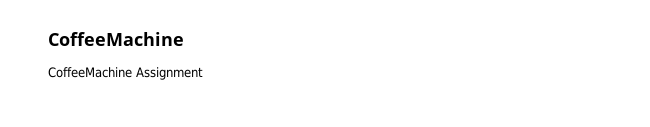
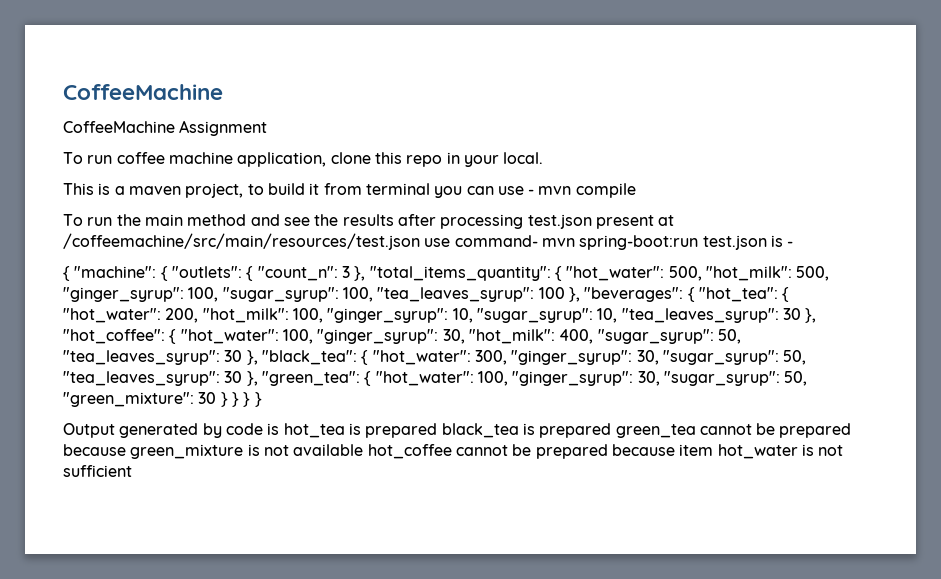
(203, 73) none -> [63,152,544,167] [63,183,636,198] [63,214,675,229] [63,233,794,250] [63,266,830,281] [63,287,790,302] [63,308,817,323] [63,329,741,344] [63,350,807,365] [63,371,808,386] [63,392,262,407] [63,423,852,438] [63,444,844,459] [63,465,132,477] // To run coffee machine application, clone this repo in your local. // This is a maven project, to build it from terminal you can use - mvn compile // To run the main method and see the results after processing test.json present at /coffeemachine/src/main/resources/test.json use command- mvn spring-boot:run test.json is - // { "machine": { "outlets": { "count_n": 3 }, "total_items_quantity": { "hot_water": 500, "hot_milk": 500, "ginger_syrup": 100, "sugar_syrup": 100, "tea_leaves_syrup": 100 }, "beverages": { "hot_tea": { "hot_water": 200, "hot_milk": 100, "ginger_syrup": 10, "sugar_syrup": 10, "tea_leaves_syrup": 30 }, "hot_coffee": { "hot_water": 100, "ginger_syrup": 30, "hot_milk": 400, "sugar_syrup": 50, "tea_leaves_syrup": 30 }, "black_tea": { "hot_water": 300, "ginger_syrup": 30, "sugar_syrup": 50, "tea_leaves_syrup": 30 }, "green_tea": { "hot_water": 100, "ginger_syrup": 30, "sugar_syrup": 50, "green_mixture": 30 } } } } // Output generated by code is hot_tea is prepared black_tea is prepared green_tea cannot be prepared because green_mixture is not available hot_coffee cannot be prepared because item hot_water is not sufficient

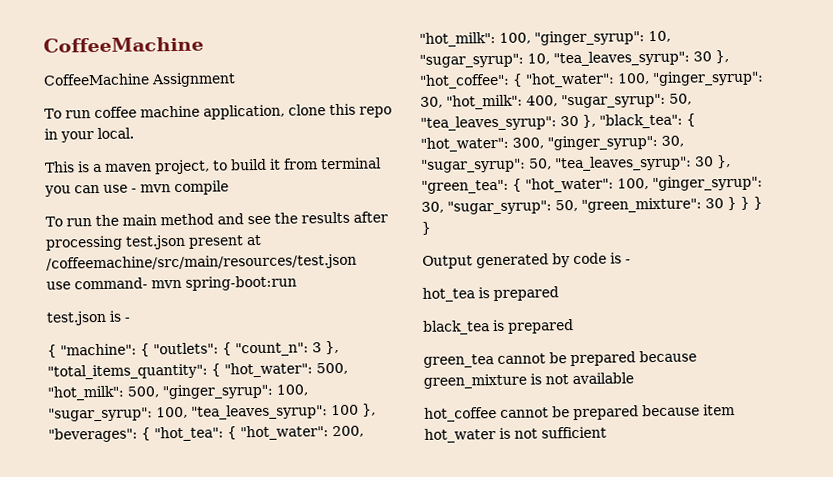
(420, 241) none -> (357, 262) //
(699, 242) none -> (297, 283) //
(280, 429) none -> [625,259,631,264] - //
(438, 430) none -> (559, 294) //
(612, 430) none -> (574, 326) //
(364, 450) none -> (634, 378) //

